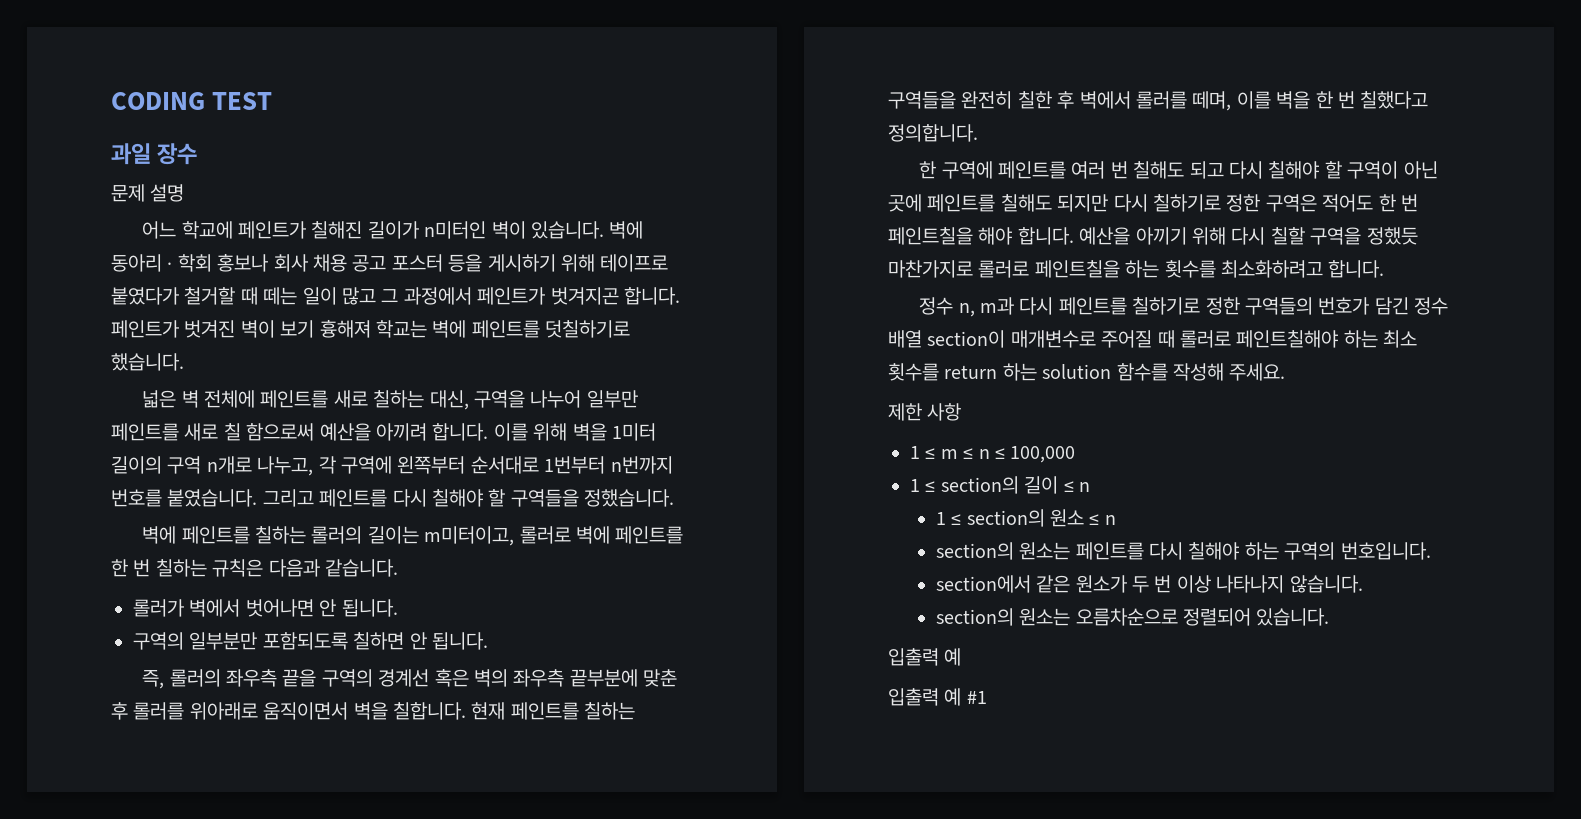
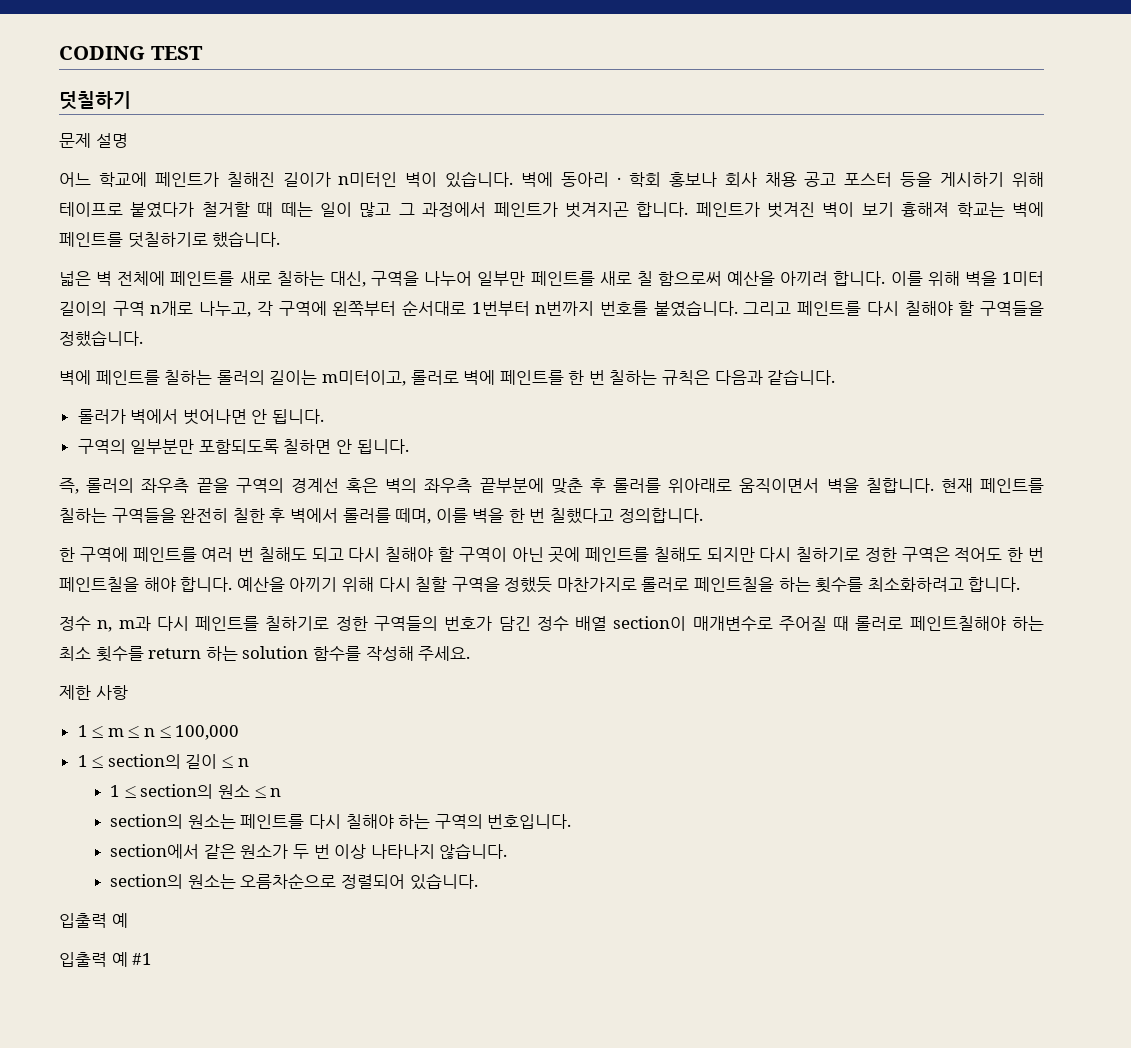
[111,143,198,165] 과일 장수 -> [59,91,131,110] 덧칠하기

